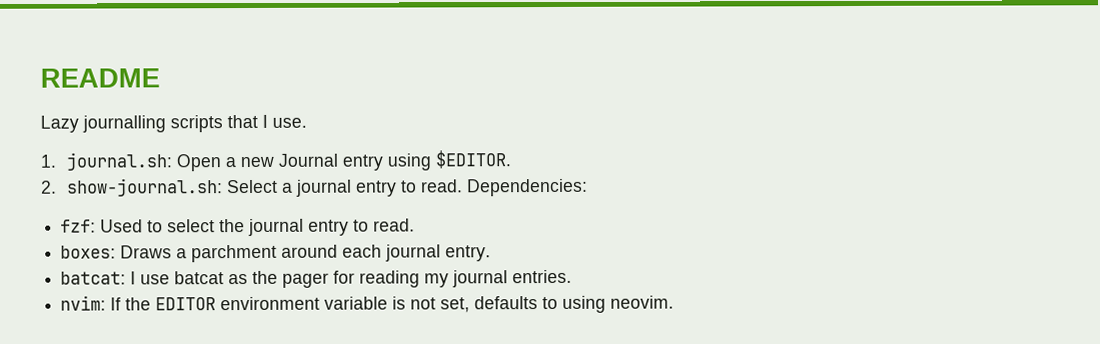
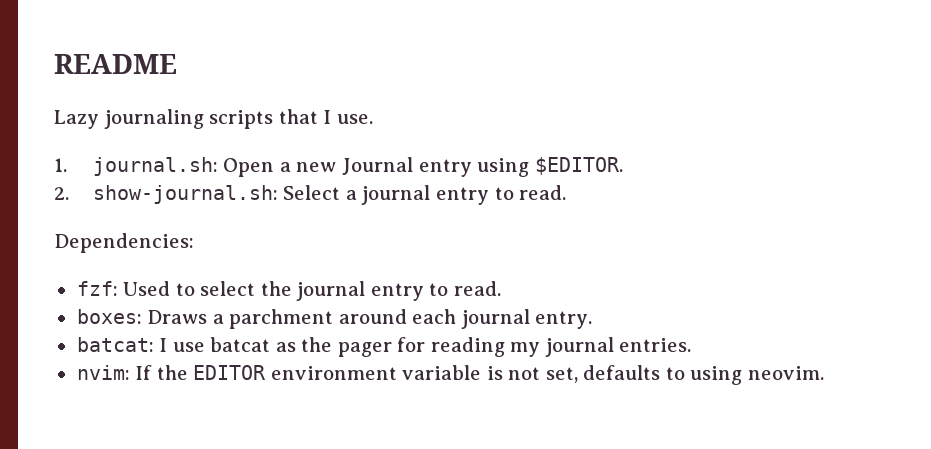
[82,115,166,133] journalling -> [103,109,204,129] journaling
(463, 186) none -> (567, 192) //

